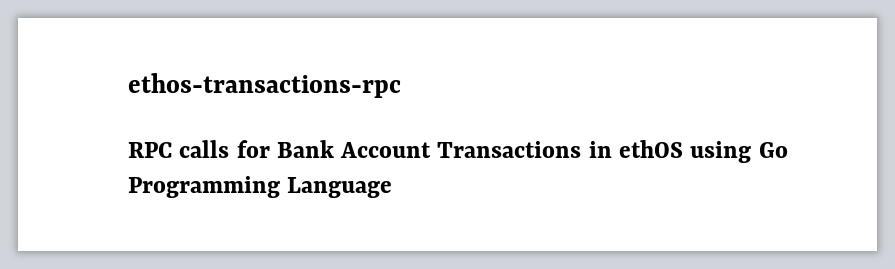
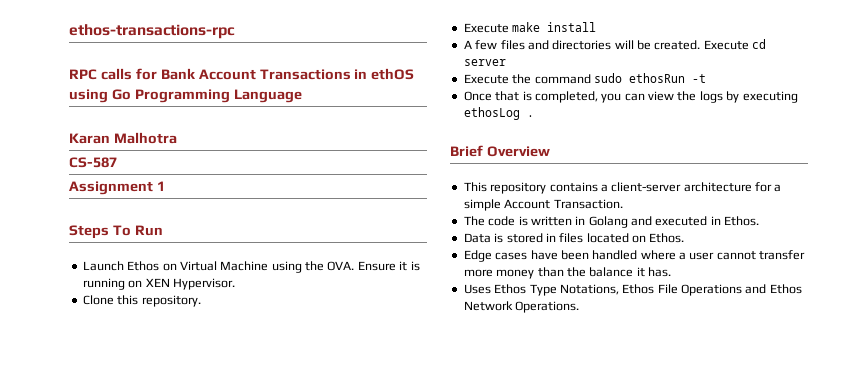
(393, 187) none -> [69,132,177,144] [69,157,117,168] [69,181,165,195] [69,225,163,239] [82,261,420,273] [82,278,235,290] [82,295,201,307] [463,22,597,33] [463,39,767,50] [463,59,506,66] [463,73,706,84] [463,91,798,103] [463,107,534,120] [450,145,550,157] [463,182,782,194] [463,199,623,211] [463,216,760,228] [463,233,685,243] [463,250,806,262] [463,267,671,279] [463,284,802,296] [463,301,580,313] // Karan Malhotra // CS-587 // Assignment 1 // Steps To Run // Launch Ethos on Virtual Machine using the OVA. Ensure it is running on XEN Hypervisor. // Clone this repository. // Execute make install // A few files and directories will be created. Execute cd server // Execute the command sudo ethosRun -t // Once that is completed, you can view the logs by executing ethosLog . // Brief Overview // This repository contains a client-server architecture for a simple Account Transaction. // The code is written in Golang and executed in Ethos. // Data is stored in files located on Ethos. // Edge cases have been handled where a user cannot transfer more money than the balance it has. // Uses Ethos Type Notations, Ethos File Operations and Ethos Network Operations.

